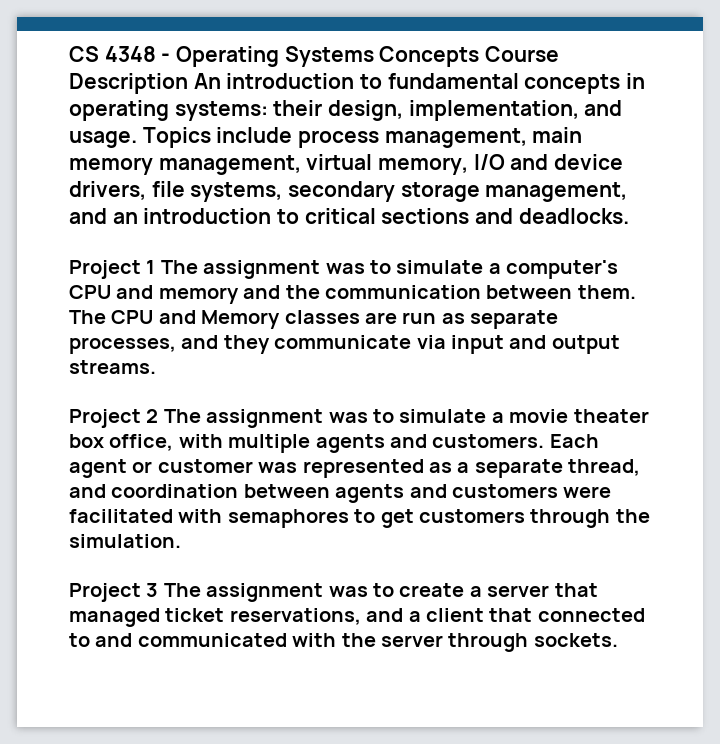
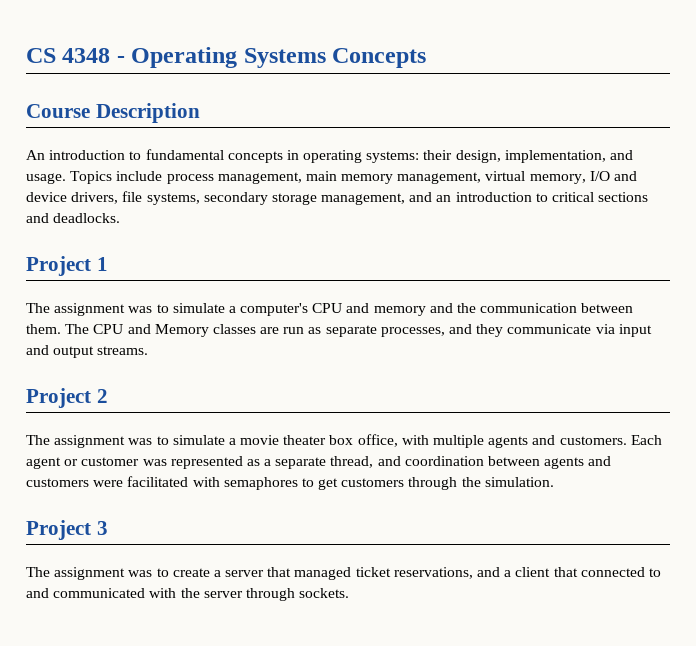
(480, 56) none -> (427, 58) //
(188, 83) none -> (200, 113) //
(156, 267) none -> (108, 264) //
(159, 416) none -> (108, 396) //
(159, 590) none -> (108, 528) //

